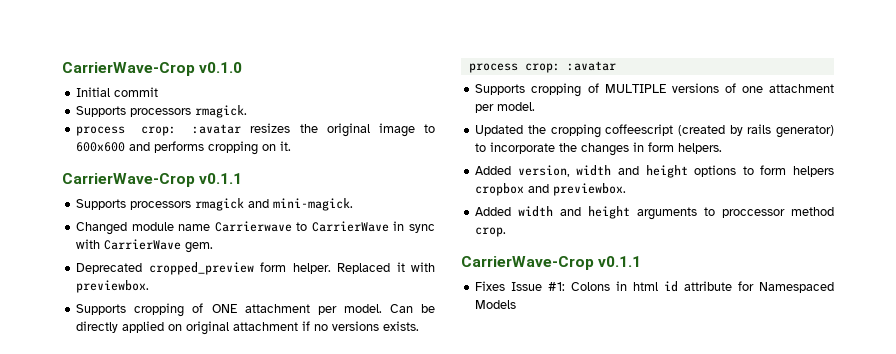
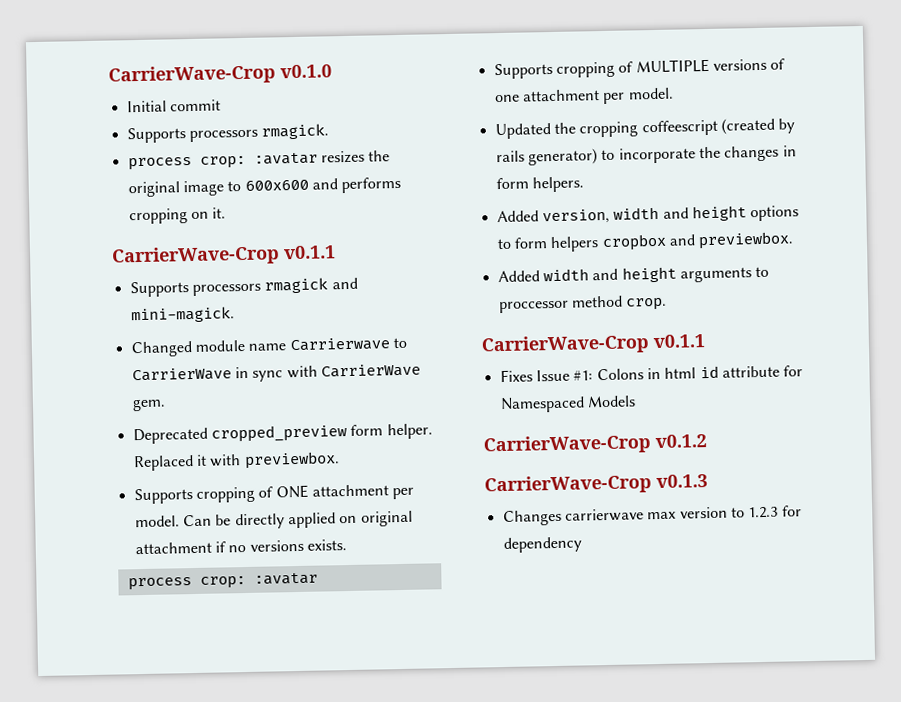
(517, 304) none -> [483,434,707,456] [484,474,708,496] [502,505,802,527] [502,536,582,554] // CarrierWave-Crop v0.1.2 // CarrierWave-Crop v0.1.3 // Changes carrierwave max version to 1.2.3 for dependency

